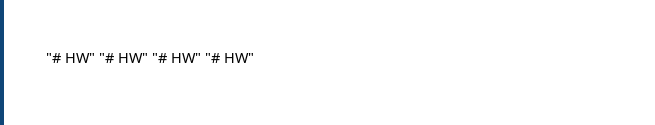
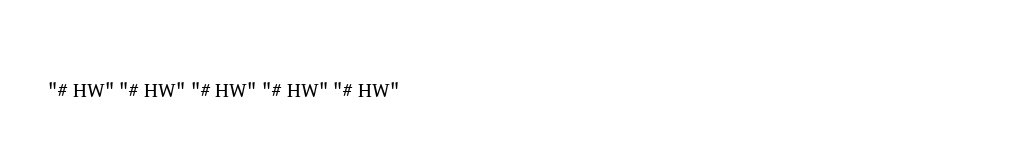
[46,53,254,63] "# HW" "# HW" "# HW" "# HW" -> [48,82,400,97] "# HW" "# HW" "# HW" "# HW" "# HW"

